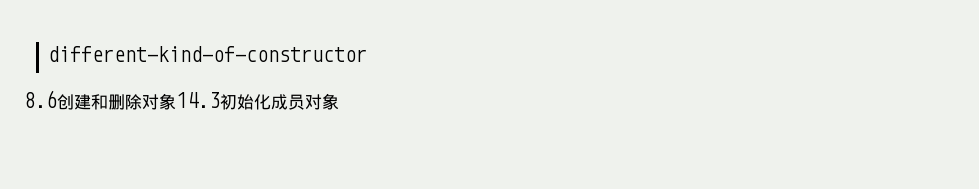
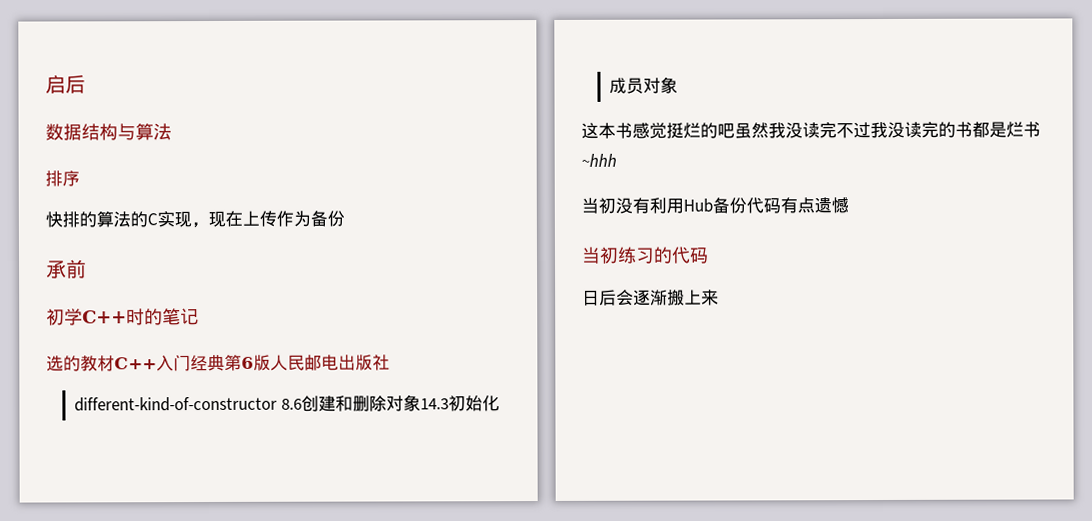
(48, 54) none -> [45,74,86,94] [45,123,172,141] [45,170,80,187] [45,210,345,229] [45,259,87,279] [46,308,199,326] [46,354,390,372] 启后 // 数据结构与算法 // 排序 // 快排的算法的C实现，现在上传作为备份 // 承前 // 初学C++时的笔记 // 选的教材C++入门经典第6版人民邮电出版社 //
(368, 54) // -> (278, 404) none
(339, 101) none -> [581,121,1041,139] [581,153,617,167] [581,197,849,214] [581,246,709,264] [582,289,719,306] // 这本书感觉挺烂的吧虽然我没读完不过我没读完的书都是烂书~hhh // 当初没有利用Hub备份代码有点遗憾 // 当初练习的代码 // 日后会逐渐搬上来

